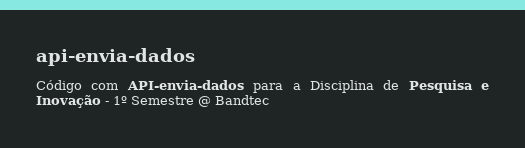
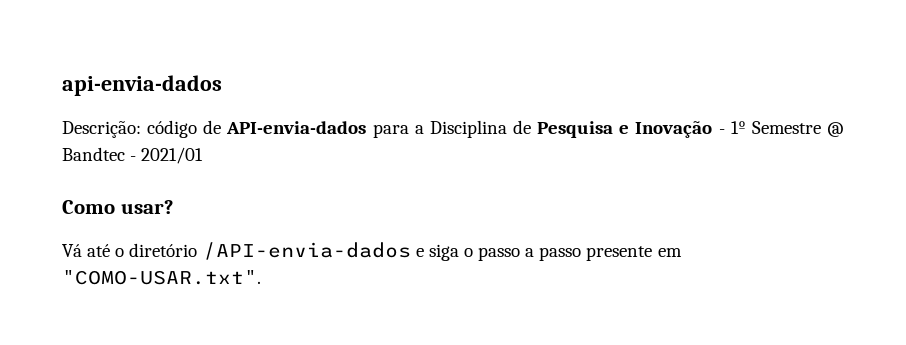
[36,80,119,93] Código com -> [62,120,222,138] Descrição: código de
(269, 100) none -> [130,147,204,164] [62,200,173,214] [62,242,682,261] [62,270,261,285] - 2021/01 // Como usar? // Vá até o diretório /API-envia-dados e siga o passo a passo presente em "COMO-USAR.txt".

